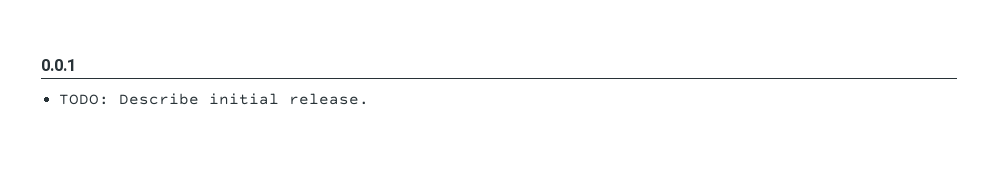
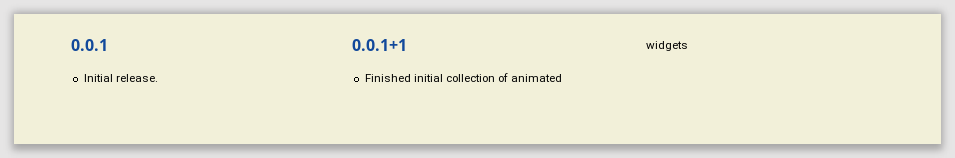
[58,93,369,105] TODO: Describe initial release. -> [83,74,158,82] [352,39,407,51] [364,73,563,82] [645,41,688,51] Initial release. // 0.0.1+1 // Finished initial collection of animated widgets

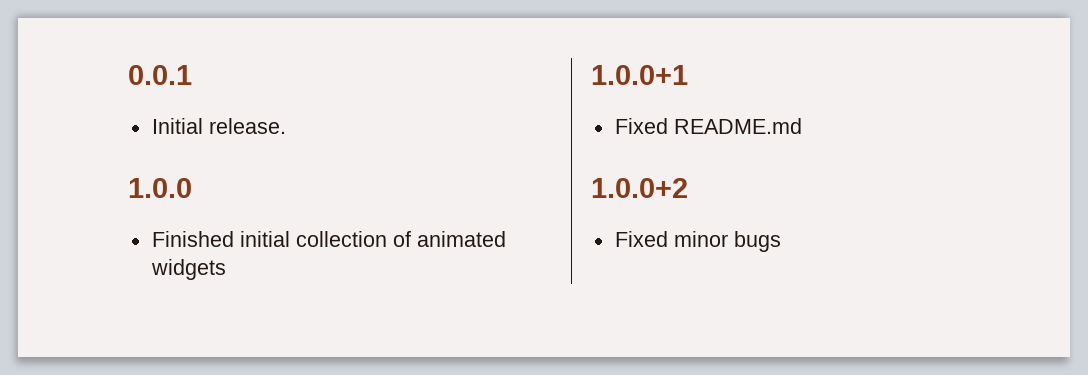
[352,39,407,51] 0.0.1+1 -> [128,178,192,198] 1.0.0
(688, 46) none -> [591,65,688,85] [614,118,802,134] [591,178,688,198] [614,231,781,252] // 1.0.0+1 // Fixed README.md // 1.0.0+2 // Fixed minor bugs

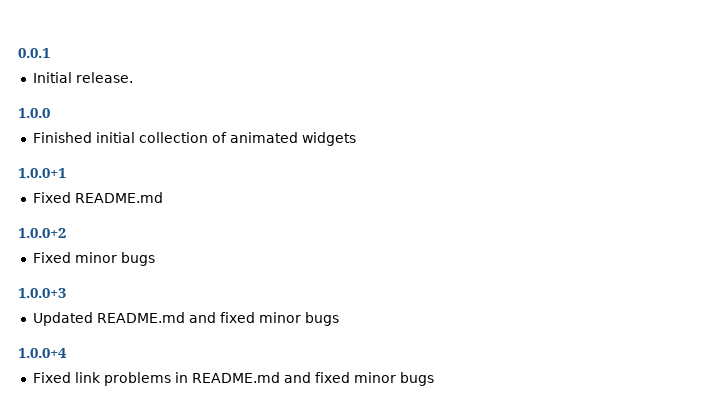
(781, 241) none -> [18,288,66,298] [32,312,339,326] [18,348,67,358] [32,372,434,386] // 1.0.0+3 // Updated README.md and fixed minor bugs // 1.0.0+4 // Fixed link problems in README.md and fixed minor bugs

